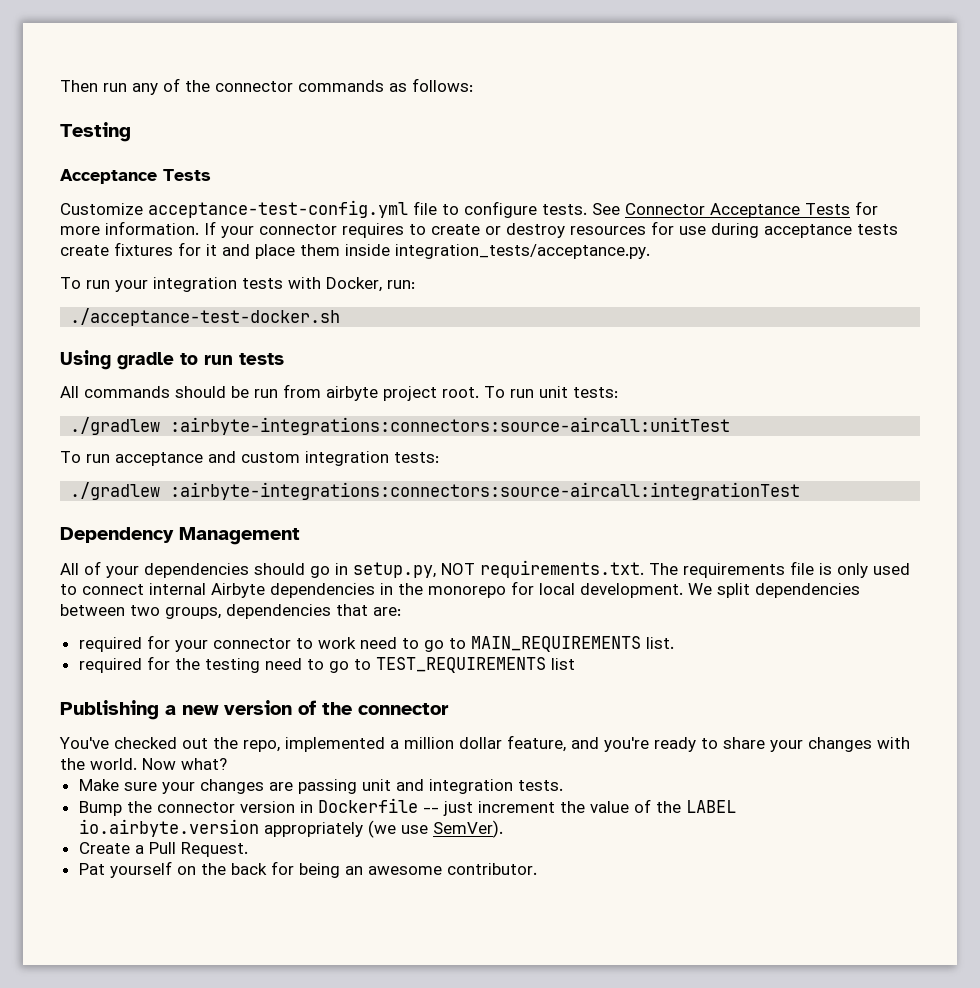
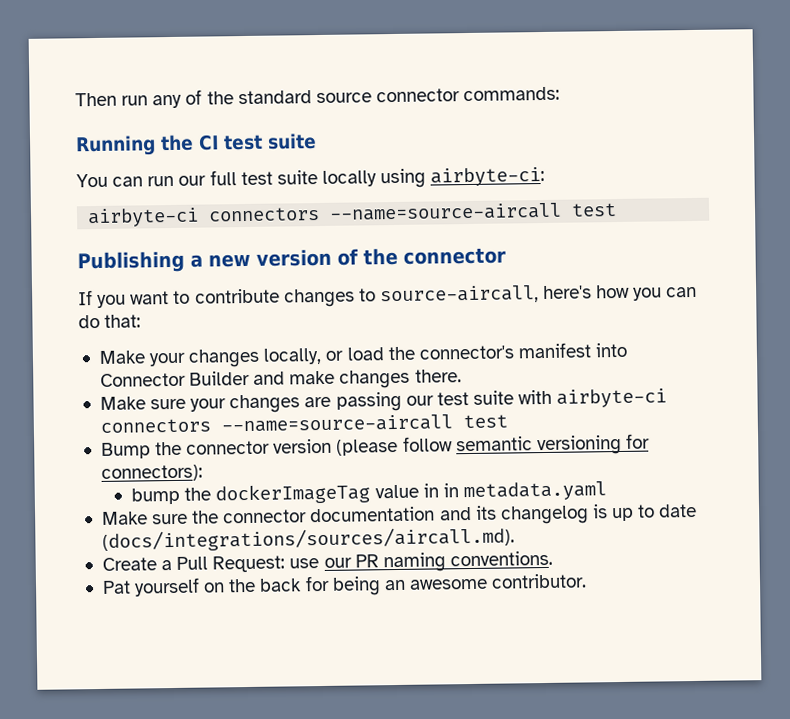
[215,78,473,92] [60,122,131,142] [60,169,211,184] [60,200,878,218] [60,221,898,238] [60,242,650,259] [60,277,415,292] [70,308,341,326] [60,350,284,370] [60,384,618,401] [70,417,731,435] [60,451,439,466] [70,482,801,500] [60,527,300,545] [60,560,910,578] [60,581,860,598] [60,604,401,619] [78,635,674,652] [78,656,575,673] connector commands as follows: // Testing // Acceptance Tests // Customize acceptance-test-config.yml file to configure tests. See Connector Acceptance Tests for more information. If your connector requires to create or destroy resources for use during acceptance tests create fixtures for it and place them inside integration_tests/acceptance.py. // To run your integration tests with Docker, run: // ./acceptance-test-docker.sh // Using gradle to run tests // All commands should be run from airbyte project root. To run unit tests: // ./gradlew :airbyte-integrations:connectors:source-aircall:unitTest // To run acceptance and custom integration tests: // ./gradlew :airbyte-integrations:connectors:source-aircall:integrationTest // Dependency Management // All of your dependencies should go in setup.py, NOT requirements.txt. The requirements file is only used to connect internal Airbyte dependencies in the monorepo for local development. We split dependencies between two groups, dependencies that are: // required for your connector to work need to go to MAIN_REQUIREMENTS list. // required for the testing need to go to TEST_REQUIREMENTS list -> [237,86,561,105] [75,133,317,157] [76,166,546,189] [87,202,618,228] standard source connector commands: // Running the CI test suite // You can run our full test suite locally using airbyte-ci: // airbyte-ci connectors --name=source-aircall test
[59,735,910,752] [60,758,227,770] You've checked out the repo, implemented a million dollar feature, and you're ready to share your changes with the world. Now what? -> [78,284,698,308] [78,314,142,329] [98,342,628,368] [99,369,462,389] If you want to contribute changes to source-aircall, here's how you can do that: // Make your changes locally, or load the connector's manifest into Connector Builder and make changes there.
[361,779,563,794] [78,798,736,816] [78,819,503,838] [78,842,248,857] unit and integration tests. // Bump the connector version in Dockerfile -- just increment the value of the LABEL io.airbyte.version appropriately (we use SemVer). // Create a Pull Request. -> [405,388,668,408] [99,414,508,433] [100,433,650,459] [100,464,203,482] [131,481,607,505] [101,503,698,525] [101,526,515,552] [101,550,553,573] our test suite with airbyte-ci connectors --name=source-aircall test // Bump the connector version (please follow semantic versioning for connectors): // bump the dockerImageTag value in in metadata.yaml // Make sure the connector documentation and its changelog is up to date (docs/integrations/sources/aircall.md). // Create a Pull Request: use our PR naming conventions.

